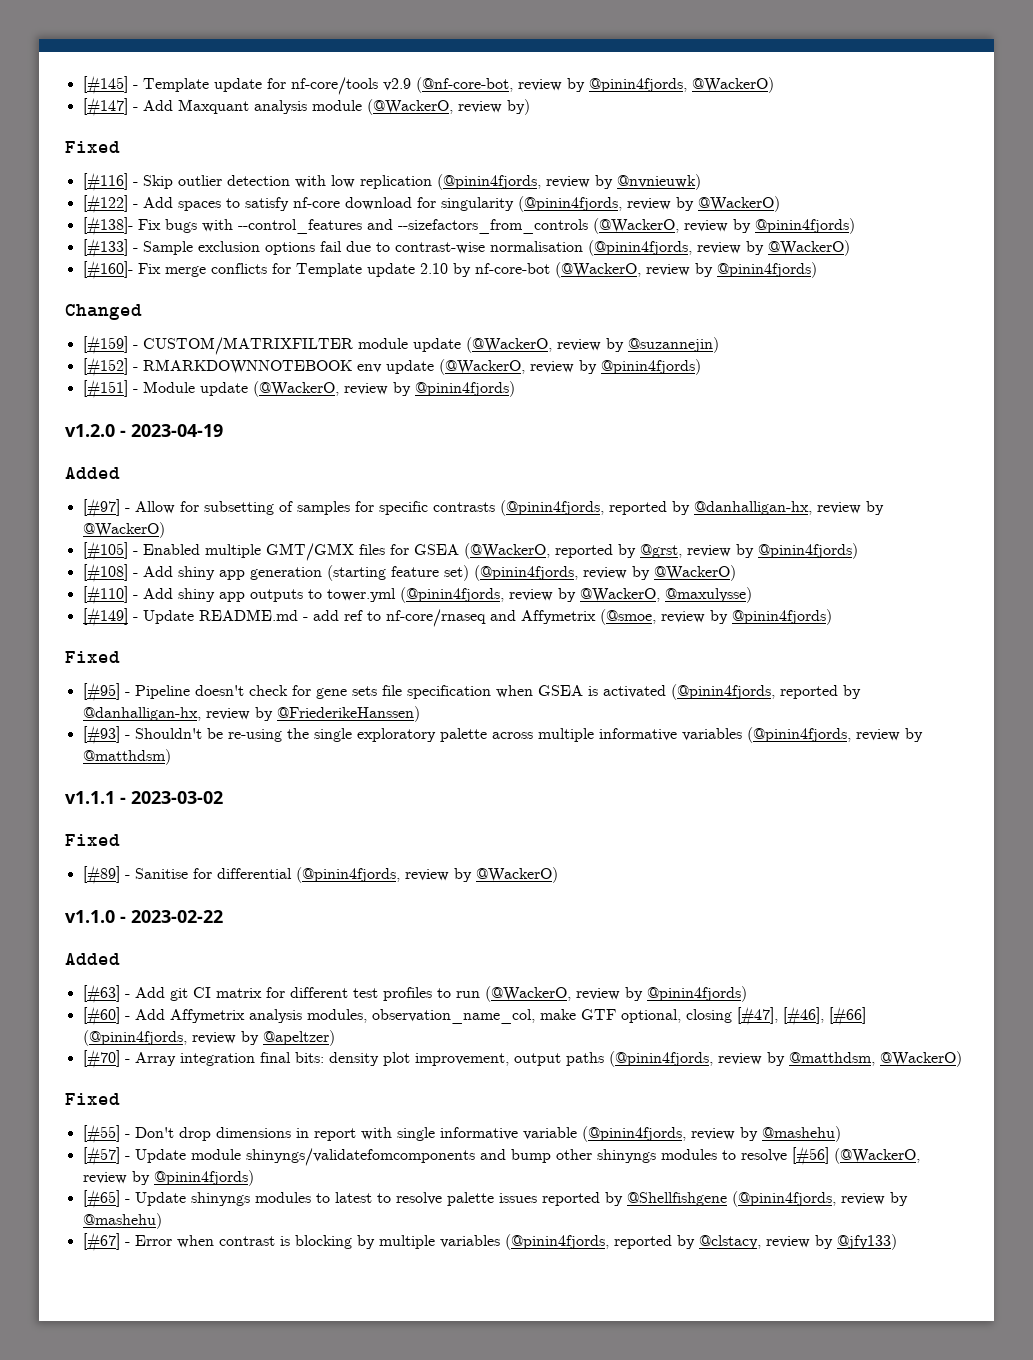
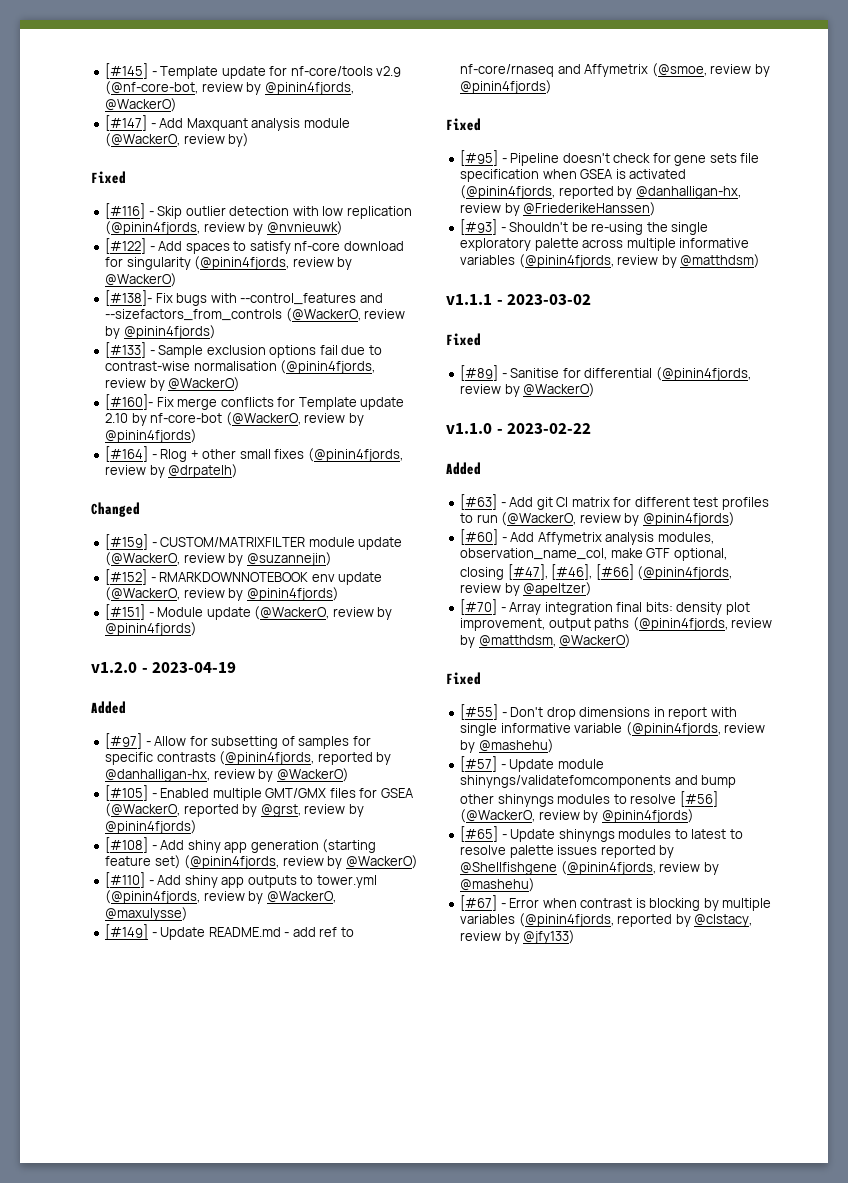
(817, 270) none -> [105,446,403,462] [105,464,239,478] // [#164] - Rlog + other small fixes (@pinin4fjords, review by @drpatelh)

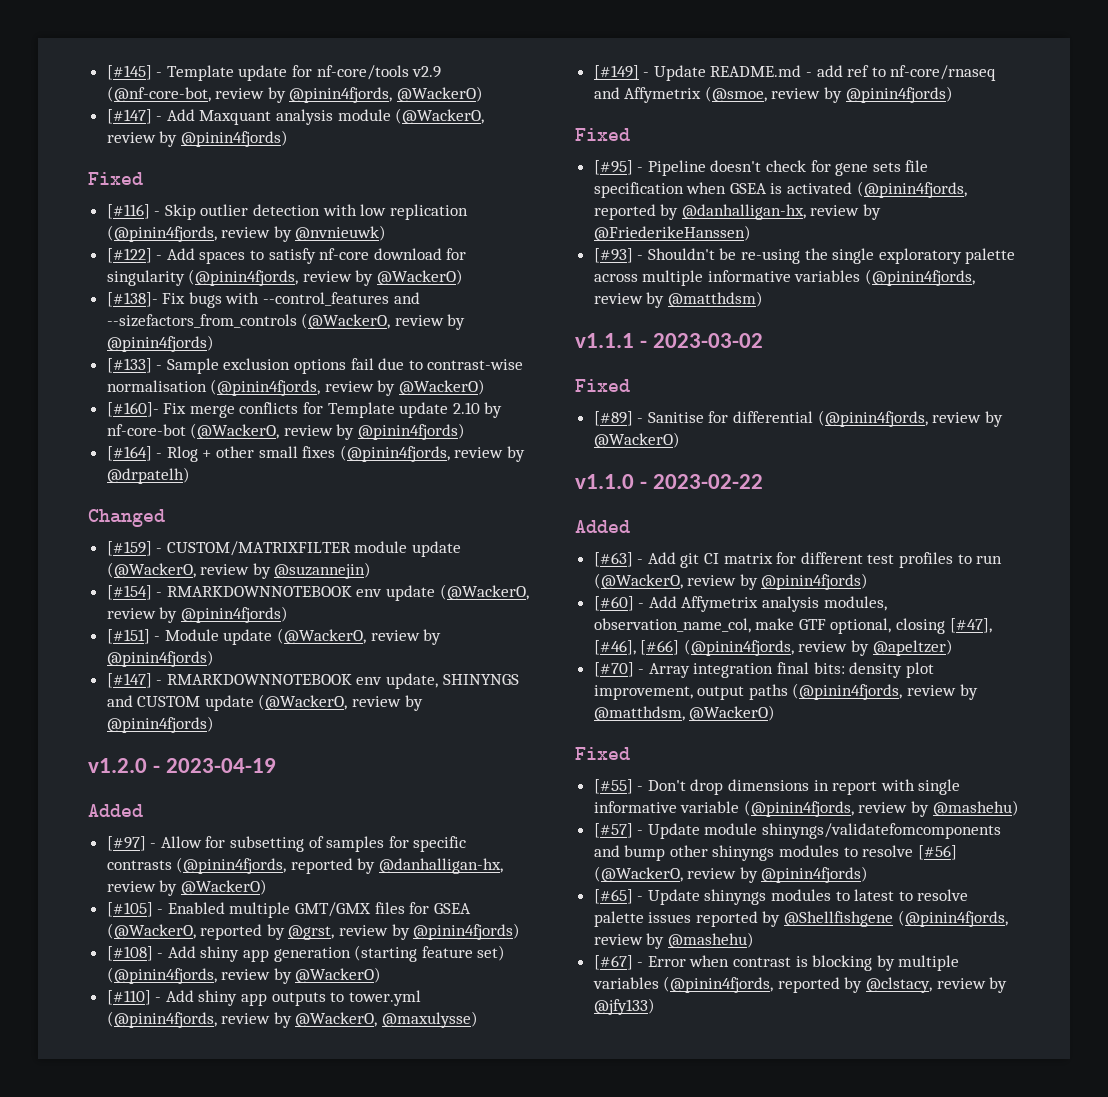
[228,133,250,147] by) -> [159,130,288,147] by @pinin4fjords)
[105,569,148,585] [#152] -> [106,585,152,600] [#154]
(198, 629) none -> [106,673,519,689] [106,694,423,711] [106,716,214,733] // [#147] - RMARKDOWNNOTEBOOK env update, SHINYNGS and CUSTOM update (@WackerO, review by @pinin4fjords)

